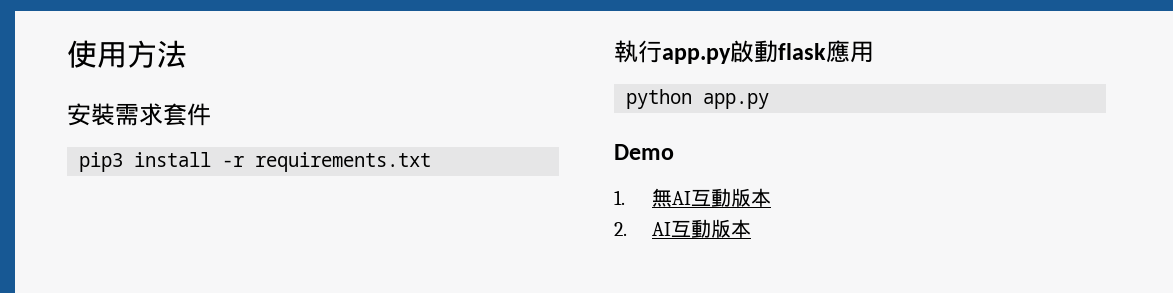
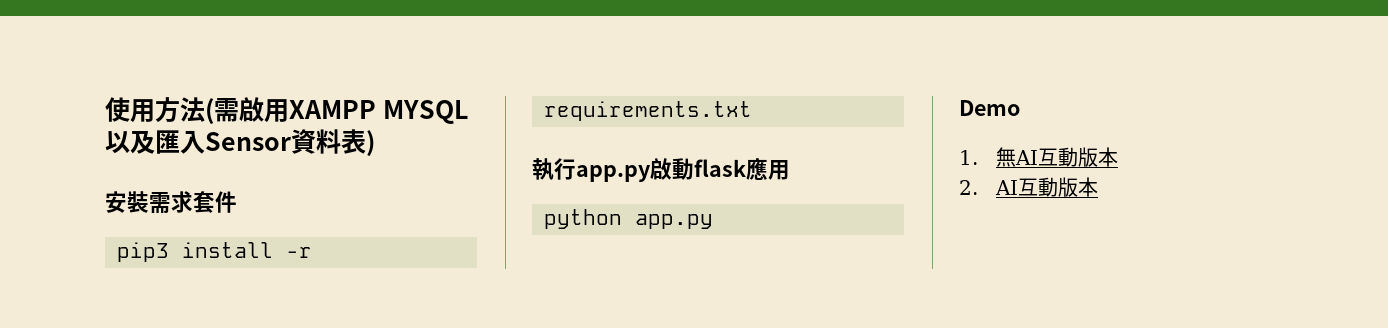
(187, 54) none -> [205,97,468,124] [105,129,375,156] (需啟用XAMPP MYSQL以及匯入Sensor資料表)

